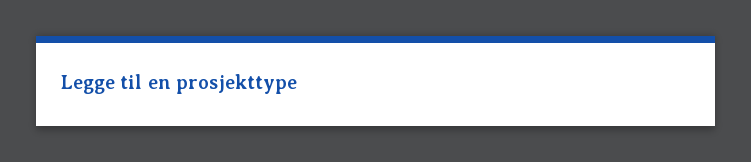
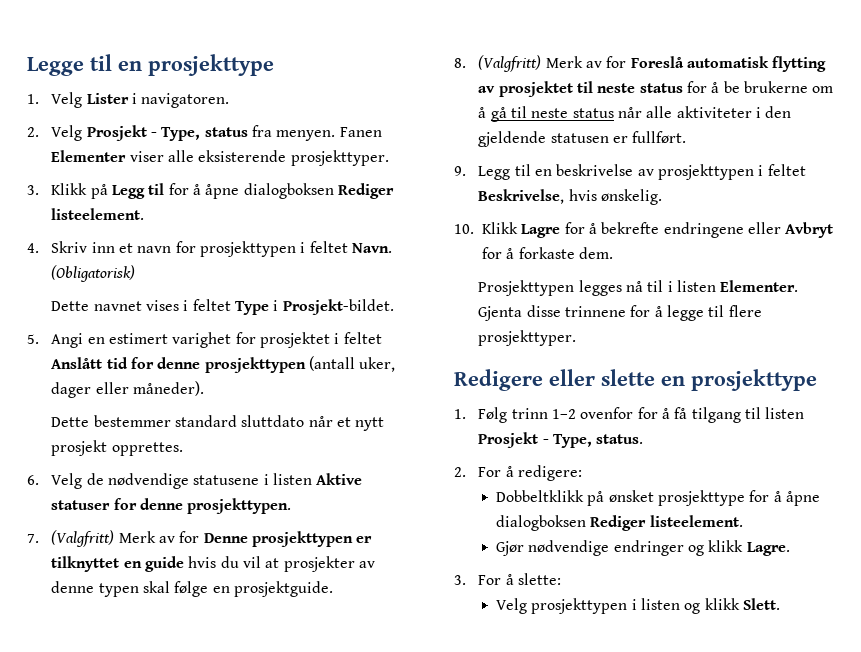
(297, 84) none -> [27,92,230,108] [27,125,382,141] [51,150,389,166] [27,183,394,199] [51,208,145,220] [27,241,392,257] [51,265,136,282] [51,299,394,315] [27,332,382,348] [51,356,396,373] [51,381,205,398] [51,415,385,431] [51,440,183,456] [27,473,363,489] [51,498,292,514] [27,530,373,547] [51,556,375,572] [51,581,333,597] [454,55,827,72] [478,81,834,97] [478,106,792,122] [478,131,687,147] [454,164,806,180] [478,189,663,205] [454,222,834,238] [482,247,613,259] [478,280,799,296] [478,305,762,321] [478,330,577,346] [454,369,817,391] [454,407,805,423] [478,432,644,448] [454,465,583,481] [495,490,820,506] [495,515,743,531] [495,540,790,556] [454,573,562,585] [495,598,780,614] // 1. Velg Lister i navigatoren. // 2. Velg Prosjekt - Type, status fra menyen. Fanen Elementer viser alle eksisterende prosjekttyper. // 3. Klikk på Legg til for å åpne dialogboksen Rediger listeelement. // 4. Skriv inn et navn for prosjekttypen i feltet Navn. (Obligatorisk) // Dette navnet vises i feltet Type i Prosjekt-bildet. // 5. Angi en estimert varighet for prosjektet i feltet Anslått tid for denne prosjekttypen (antall uker, dager eller måneder). // Dette bestemmer standard sluttdato når et nytt prosjekt opprettes. // 6. Velg de nødvendige statusene i listen Aktive statuser for denne prosjekttypen. // 7. (Valgfritt) Merk av for Denne prosjekttypen er tilknyttet en guide hvis du vil at prosjekter av denne typen skal følge en prosjektguide. // 8. (Valgfritt) Merk av for Foreslå automatisk flytting av prosjektet til neste status for å be brukerne om å gå til neste status når alle aktiviteter i den gjeldende statusen er fullført. // 9. Legg til en beskrivelse av prosjekttypen i feltet Beskrivelse, hvis ønskelig. // 10. Klikk Lagre for å bekrefte endringene eller Avbryt for å forkaste dem. // Prosjekttypen legges nå til i listen Elementer. Gjenta disse trinnene for å legge til flere prosjekttyper. // Redigere eller slette en prosjekttype // 1. Følg trinn 1–2 ovenfor for å få tilgang til listen Prosjekt - Type, status. // 2. For å redigere: // Dobbeltklikk på ønsket prosjekttype for å åpne dialogboksen Rediger listeelement. // Gjør nødvendige endringer og klikk Lagre. // 3. For å slette: // Velg prosjekttypen i listen og klikk Slett.

